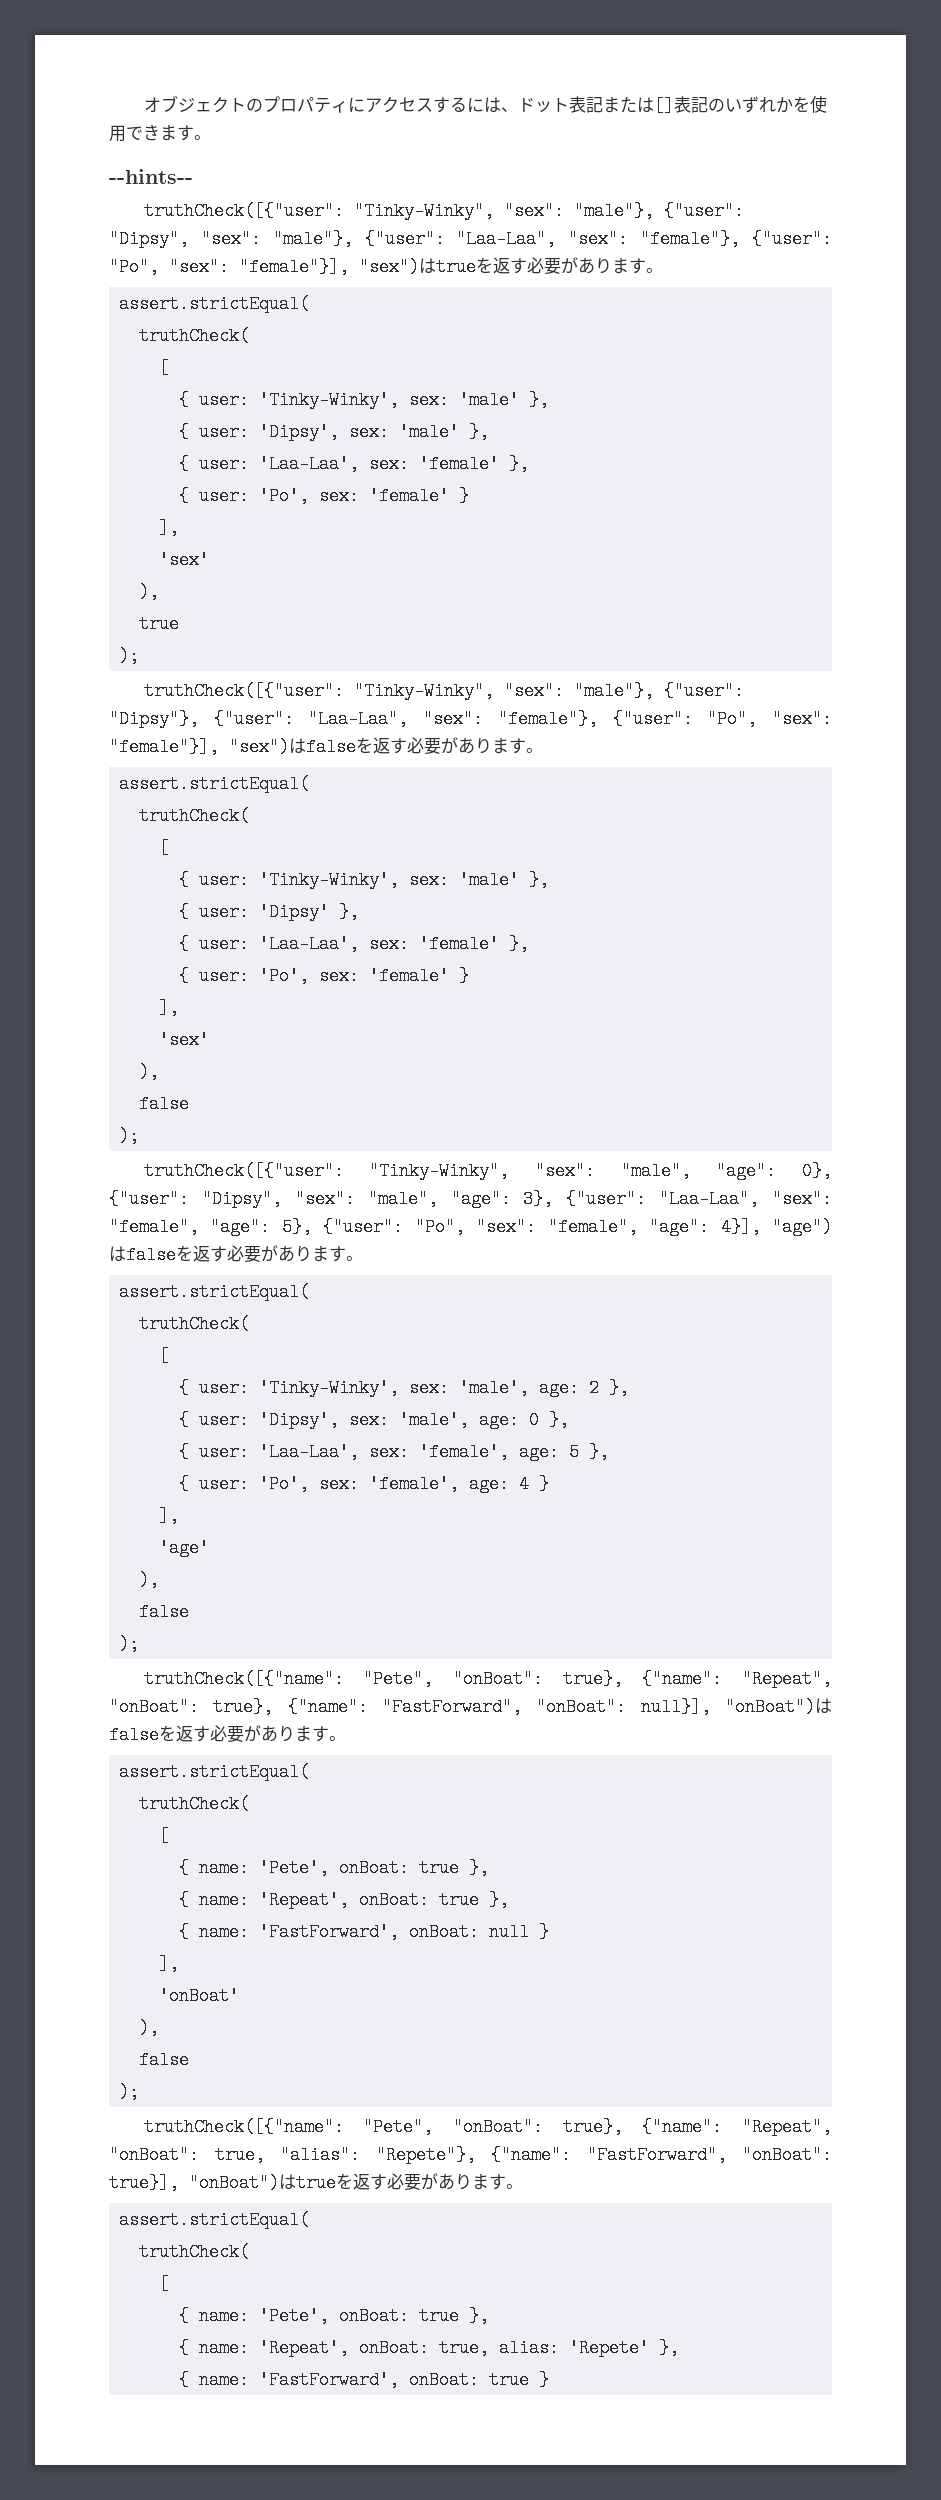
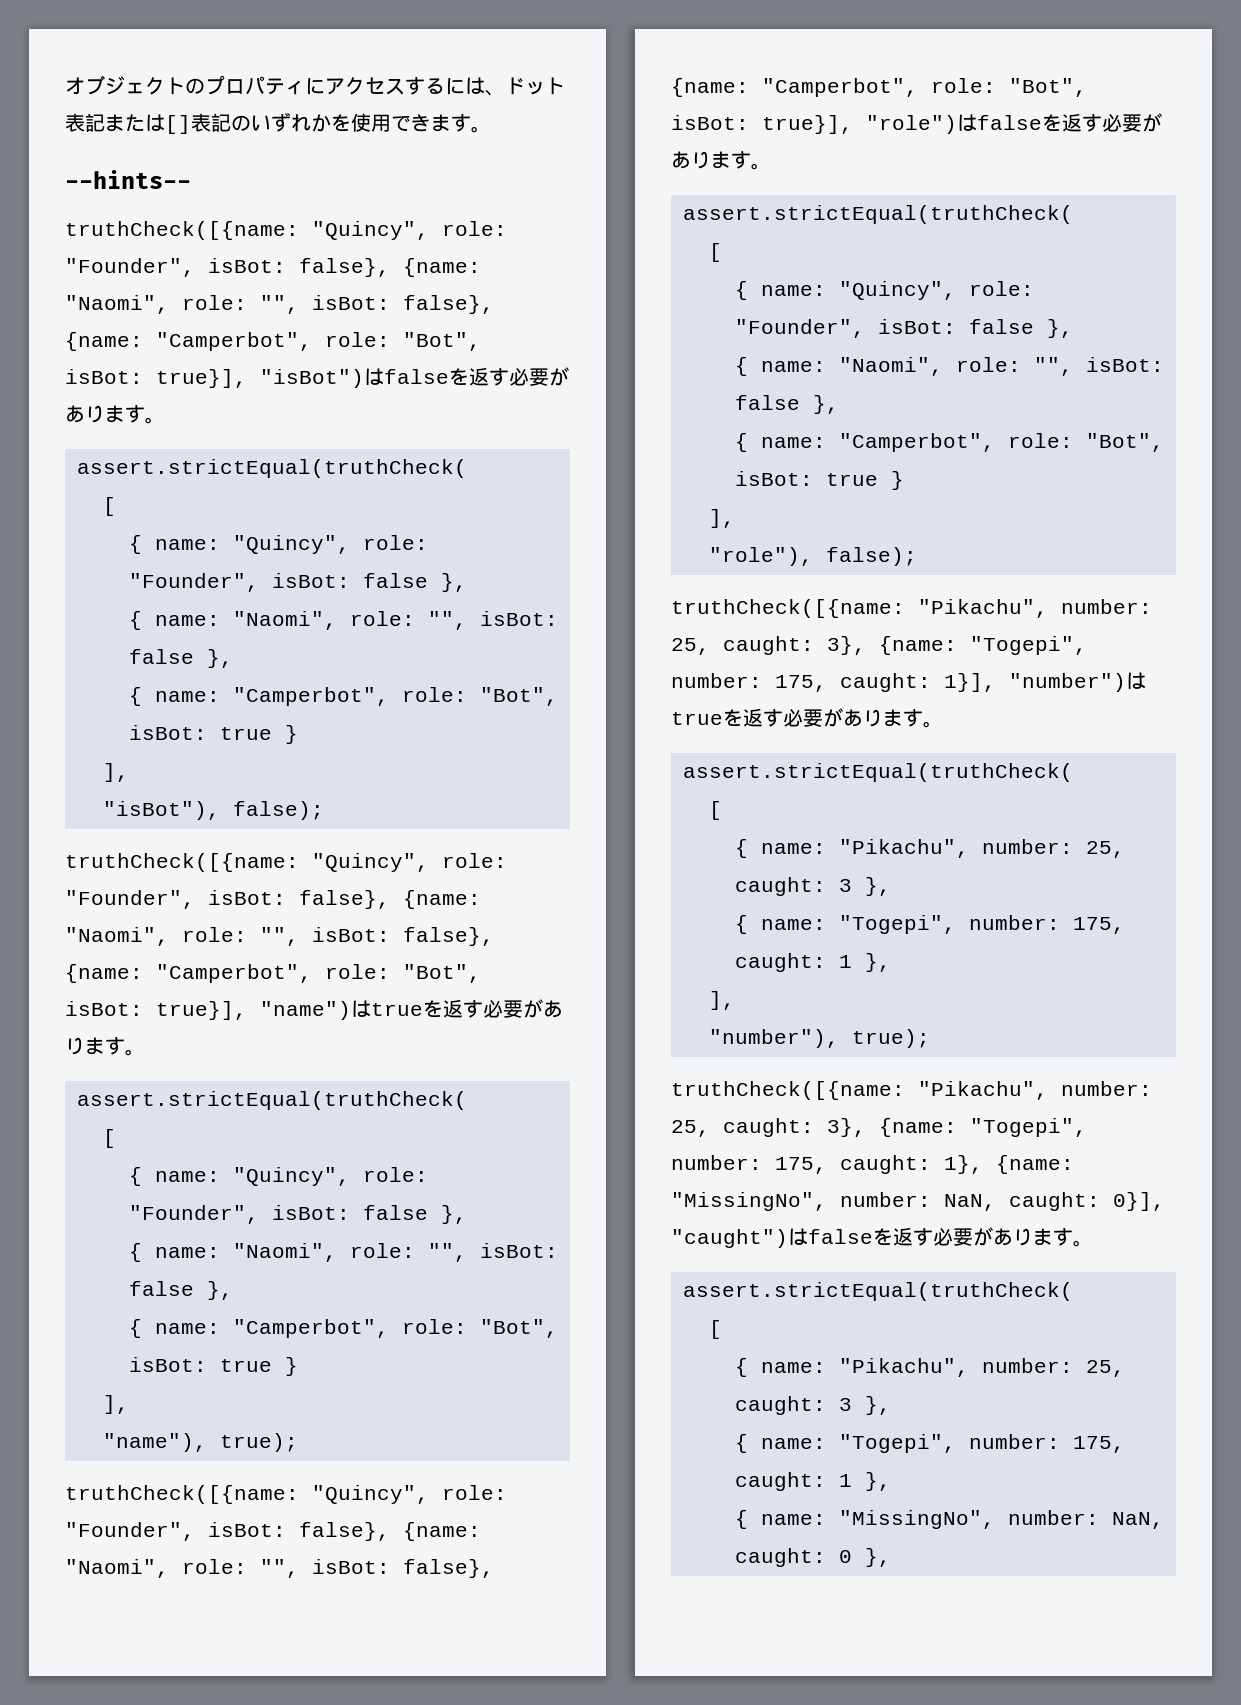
[143,202,744,220] [109,230,832,248] [109,257,663,276] [119,295,310,313] [139,327,250,345] [159,359,170,377] [179,391,550,409] [179,423,490,441] [179,455,530,473] [179,487,470,505] [159,519,180,537] [159,551,210,569] [139,583,160,601] [139,615,180,633] [119,647,140,665] [143,682,744,700] [109,710,832,728] [109,737,543,756] [119,775,310,793] [139,807,250,825] [159,839,170,857] [179,871,550,889] [179,903,360,921] [179,935,530,953] [179,967,470,985] [159,999,180,1017] [159,1031,210,1049] [139,1063,160,1081] [139,1095,190,1113] [119,1127,140,1145] [143,1162,832,1180] [109,1190,832,1208] [109,1218,833,1236] [109,1245,363,1264] [119,1283,310,1301] [139,1315,250,1333] [159,1347,170,1365] [179,1379,630,1397] [179,1411,570,1429] [179,1443,610,1461] [179,1475,550,1493] [159,1507,180,1525] [159,1539,210,1557] [139,1571,160,1589] [139,1603,190,1621] [119,1635,140,1653] [143,1670,832,1688] [109,1698,832,1716] [109,1725,346,1744] [119,1763,310,1781] [139,1795,250,1813] [159,1827,170,1845] [179,1859,490,1877] [179,1891,510,1909] [179,1923,550,1941] [159,1955,180,1973] [159,1987,240,2005] [139,2019,160,2037] [139,2051,190,2069] [119,2083,140,2101] [143,2118,832,2136] [109,2146,832,2164] [109,2173,523,2192] [119,2211,310,2229] [139,2243,250,2261] [159,2275,170,2293] [179,2307,490,2325] [179,2339,680,2357] [179,2371,550,2389] truthCheck([{"user": "Tinky-Winky", "sex": "male"}, {"user": "Dipsy", "sex": "male"}, {"user": "Laa-Laa", "sex": "female"}, {"user": "Po", "sex": "female"}], "sex")はtrueを返す必要があります。 // assert.strictEqual( // truthCheck( // [ // { user: 'Tinky-Winky', sex: 'male' }, // { user: 'Dipsy', sex: 'male' }, // { user: 'Laa-Laa', sex: 'female' }, // { user: 'Po', sex: 'female' } // ], // 'sex' // ), // true // ); // truthCheck([{"user": "Tinky-Winky", "sex": "male"}, {"user": "Dipsy"}, {"user": "Laa-Laa", "sex": "female"}, {"user": "Po", "sex": "female"}], "sex")はfalseを返す必要があります。 // assert.strictEqual( // truthCheck( // [ // { user: 'Tinky-Winky', sex: 'male' }, // { user: 'Dipsy' }, // { user: 'Laa-Laa', sex: 'female' }, // { user: 'Po', sex: 'female' } // ], // 'sex' // ), // false // ); // truthCheck([{"user": "Tinky-Winky", "sex": "male", "age": 0}, {"user": "Dipsy", "sex": "male", "age": 3}, {"user": "Laa-Laa", "sex": "female", "age": 5}, {"user": "Po", "sex": "female", "age": 4}], "age")はfalseを返す必要があります。 // assert.strictEqual( // truthCheck( // [ // { user: 'Tinky-Winky', sex: 'male', age: 2 }, // { user: 'Dipsy', sex: 'male', age: 0 }, // { user: 'Laa-Laa', sex: 'female', age: 5 }, // { user: 'Po', sex: 'female', age: 4 } // ], // 'age' // ), // false // ); // truthCheck([{"name": "Pete", "onBoat": true}, {"name": "Repeat", "onBoat": true}, {"name": "FastForward", "onBoat": null}], "onBoat")はfalseを返す必要があります。 // assert.strictEqual( // truthCheck( // [ // { name: 'Pete', onBoat: true }, // { name: 'Repeat', onBoat: true }, // { name: 'FastForward', onBoat: null } // ], // 'onBoat' // ), // false // ); // truthCheck([{"name": "Pete", "onBoat": true}, {"name": "Repeat", "onBoat": true, "alias": "Repete"}, {"name": "FastForward", "onBoat": true}], "onBoat")はtrueを返す必要があります。 // assert.strictEqual( // truthCheck( // [ // { name: 'Pete', onBoat: true }, // { name: 'Repeat', onBoat: true, alias: 'Repete' }, // { name: 'FastForward', onBoat: true } -> [65,221,507,240] [65,258,481,277] [65,295,494,314] [65,332,481,351] [65,367,569,388] [65,405,165,424] [77,459,467,478] [103,497,116,516] [129,535,428,554] [129,573,467,592] [129,611,558,630] [129,649,233,668] [129,687,558,706] [129,725,298,744] [103,763,129,782] [103,801,324,820] [65,853,507,872] [65,890,481,909] [65,927,494,946] [65,964,481,983] [65,999,563,1020] [65,1037,145,1056] [77,1091,467,1110] [103,1129,116,1148] [129,1167,428,1186] [129,1205,467,1224] [129,1243,558,1262] [129,1281,233,1300] [129,1319,558,1338] [129,1357,298,1376] [103,1395,129,1414] [103,1433,298,1452] [65,1485,507,1504] [65,1522,481,1541] [65,1559,494,1578] [671,78,1087,97] [671,113,1162,134] [671,151,771,170] [683,205,1073,224] [709,243,722,262] [735,281,1034,300] [735,319,1073,338] [735,357,1164,376] [735,395,839,414] [735,433,1164,452] [735,471,904,490] [709,509,735,528] [709,547,917,566] [671,599,1152,618] [671,636,1087,655] [671,672,1146,692] [671,708,943,728] [683,763,1073,782] [709,801,722,820] [735,839,1125,858] [735,877,891,896] [735,915,1125,934] [735,953,891,972] [709,991,735,1010] [709,1029,930,1048] [671,1081,1152,1100] [671,1118,1087,1137] [671,1155,1074,1174] [671,1192,1165,1211] [671,1227,1093,1248] [683,1282,1073,1301] [709,1320,722,1339] [735,1358,1125,1377] [735,1396,891,1415] [735,1434,1125,1453] [735,1472,891,1491] [735,1510,1164,1529] [735,1548,891,1567] truthCheck([{name: "Quincy", role: "Founder", isBot: false}, {name: "Naomi", role: "", isBot: false}, {name: "Camperbot", role: "Bot", isBot: true}], "isBot")はfalseを返す必要があります。 // assert.strictEqual(truthCheck( // [ // { name: "Quincy", role: "Founder", isBot: false }, // { name: "Naomi", role: "", isBot: false }, // { name: "Camperbot", role: "Bot", isBot: true } // ], // "isBot"), false); // truthCheck([{name: "Quincy", role: "Founder", isBot: false}, {name: "Naomi", role: "", isBot: false}, {name: "Camperbot", role: "Bot", isBot: true}], "name")はtrueを返す必要があります。 // assert.strictEqual(truthCheck( // [ // { name: "Quincy", role: "Founder", isBot: false }, // { name: "Naomi", role: "", isBot: false }, // { name: "Camperbot", role: "Bot", isBot: true } // ], // "name"), true); // truthCheck([{name: "Quincy", role: "Founder", isBot: false}, {name: "Naomi", role: "", isBot: false}, {name: "Camperbot", role: "Bot", isBot: true}], "role")はfalseを返す必要があります。 // assert.strictEqual(truthCheck( // [ // { name: "Quincy", role: "Founder", isBot: false }, // { name: "Naomi", role: "", isBot: false }, // { name: "Camperbot", role: "Bot", isBot: true } // ], // "role"), false); // truthCheck([{name: "Pikachu", number: 25, caught: 3}, {name: "Togepi", number: 175, caught: 1}], "number")はtrueを返す必要があります。 // assert.strictEqual(truthCheck( // [ // { name: "Pikachu", number: 25, caught: 3 }, // { name: "Togepi", number: 175, caught: 1 }, // ], // "number"), true); // truthCheck([{name: "Pikachu", number: 25, caught: 3}, {name: "Togepi", number: 175, caught: 1}, {name: "MissingNo", number: NaN, caught: 0}], "caught")はfalseを返す必要があります。 // assert.strictEqual(truthCheck( // [ // { name: "Pikachu", number: 25, caught: 3 }, // { name: "Togepi", number: 175, caught: 1 }, // { name: "MissingNo", number: NaN, caught: 0 },

